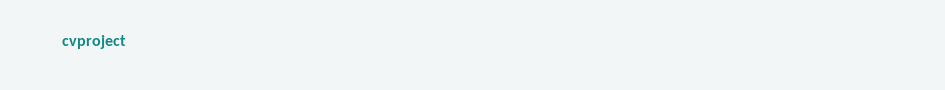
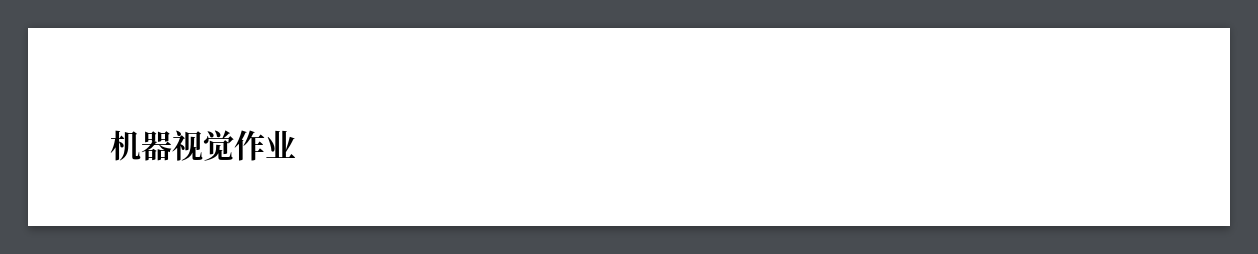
[62,35,126,49] cvproject -> [110,130,296,161] 机器视觉作业

